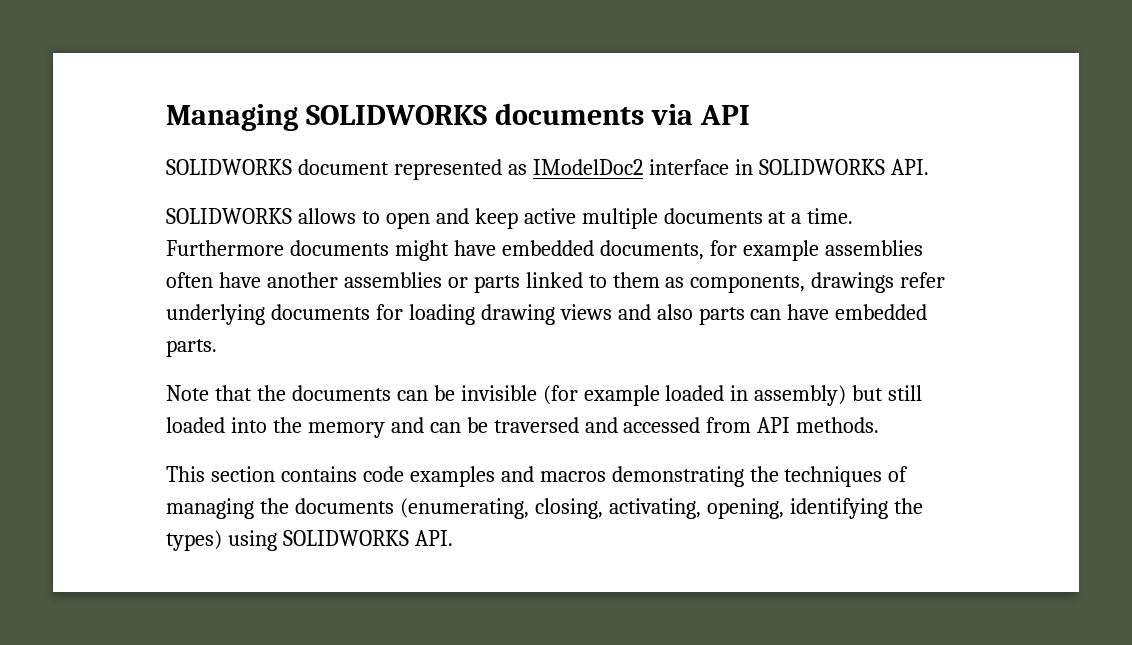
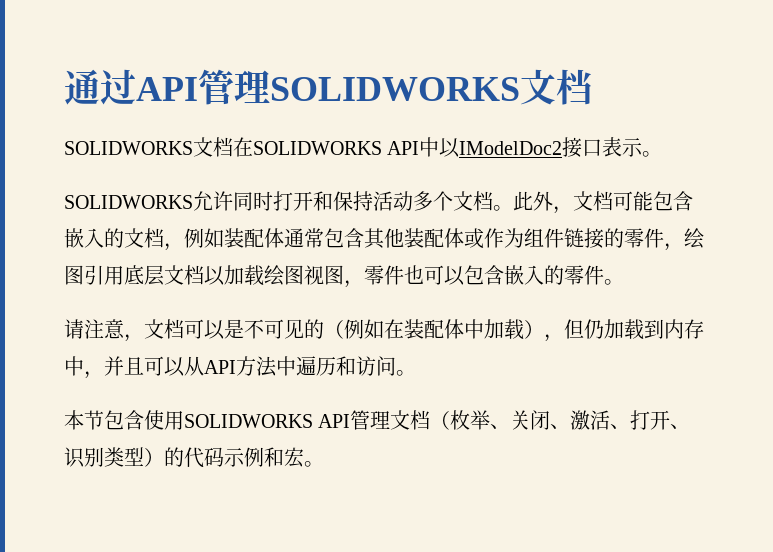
[166,103,751,131] [166,159,929,180] [166,208,854,229] [166,240,923,261] [166,272,946,293] [166,304,928,325] [166,339,217,357] [166,385,923,406] [166,417,880,438] [166,466,909,487] [166,498,923,519] [166,530,453,551] Managing SOLIDWORKS documents via API // SOLIDWORKS document represented as IModelDoc2 interface in SOLIDWORKS API. // SOLIDWORKS allows to open and keep active multiple documents at a time. Furthermore documents might have embedded documents, for example assemblies often have another assemblies or parts linked to them as components, drawings refer underlying documents for loading drawing views and also parts can have embedded parts. // Note that the documents can be invisible (for example loaded in assembly) but still loaded into the memory and can be traversed and accessed from API methods. // This section contains code examples and macros demonstrating the techniques of managing the documents (enumerating, closing, activating, opening, identifying the types) using SOLIDWORKS API. -> [64,69,592,105] [64,137,663,158] [64,191,693,214] [64,228,704,251] [64,265,624,288] [64,319,704,342] [64,356,416,379] [64,410,691,430] [64,447,324,468] 通过API管理SOLIDWORKS文档 // SOLIDWORKS文档在SOLIDWORKS API中以IModelDoc2接口表示。 // SOLIDWORKS允许同时打开和保持活动多个文档。此外，文档可能包含嵌入的文档，例如装配体通常包含其他装配体或作为组件链接的零件，绘图引用底层文档以加载绘图视图，零件也可以包含嵌入的零件。 // 请注意，文档可以是不可见的（例如在装配体中加载），但仍加载到内存中，并且可以从API方法中遍历和访问。 // 本节包含使用SOLIDWORKS API管理文档（枚举、关闭、激活、打开、识别类型）的代码示例和宏。

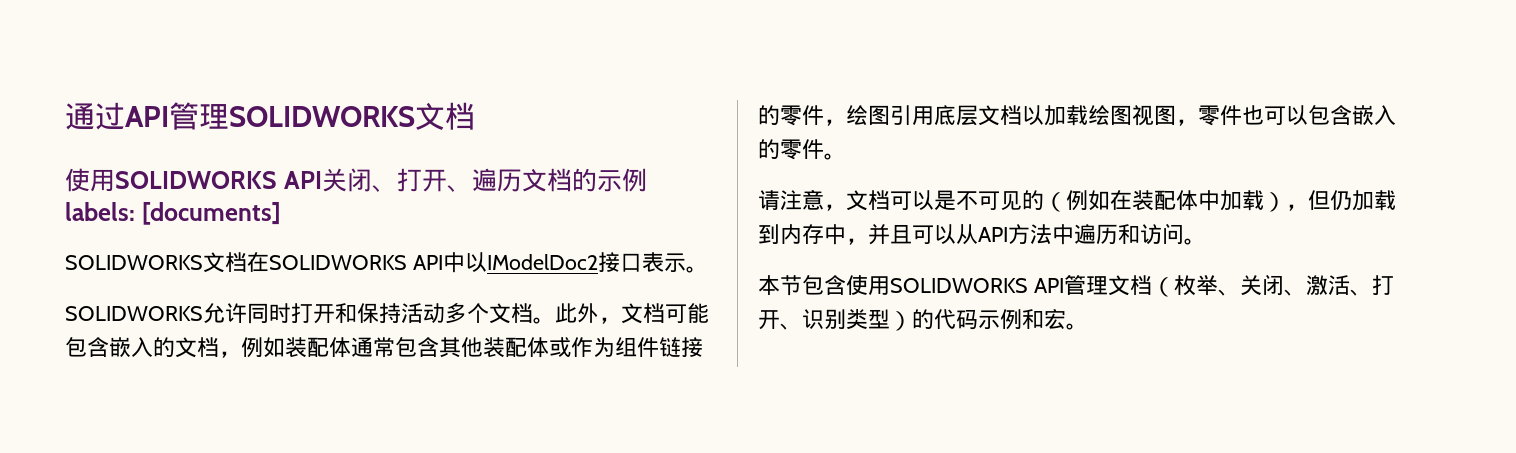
(592, 87) none -> [65,168,647,192] [65,202,281,225] // 使用SOLIDWORKS API关闭、打开、遍历文档的示例labels: [documents]

